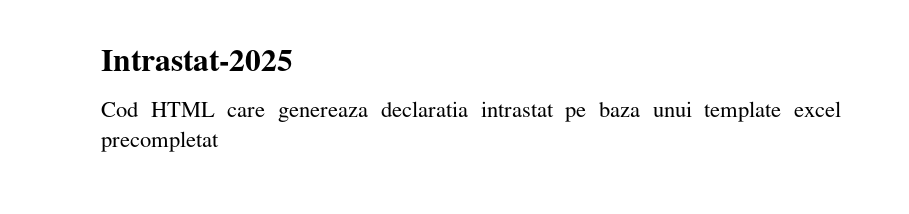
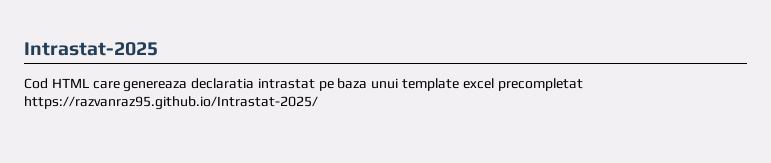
(219, 141) none -> [24,96,318,110] https://razvanraz95.github.io/Intrastat-2025/

